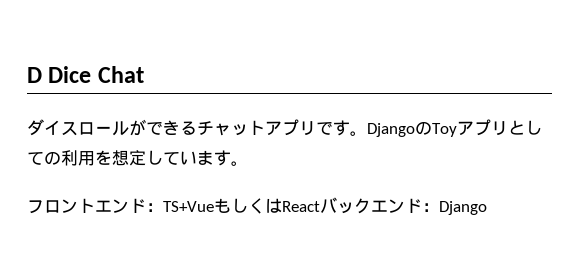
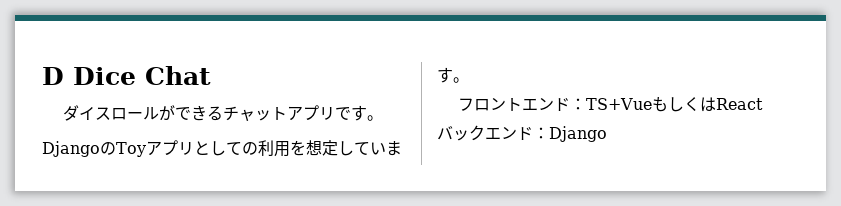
(367, 133) none -> (383, 118) //
(320, 206) none -> (763, 104) //

